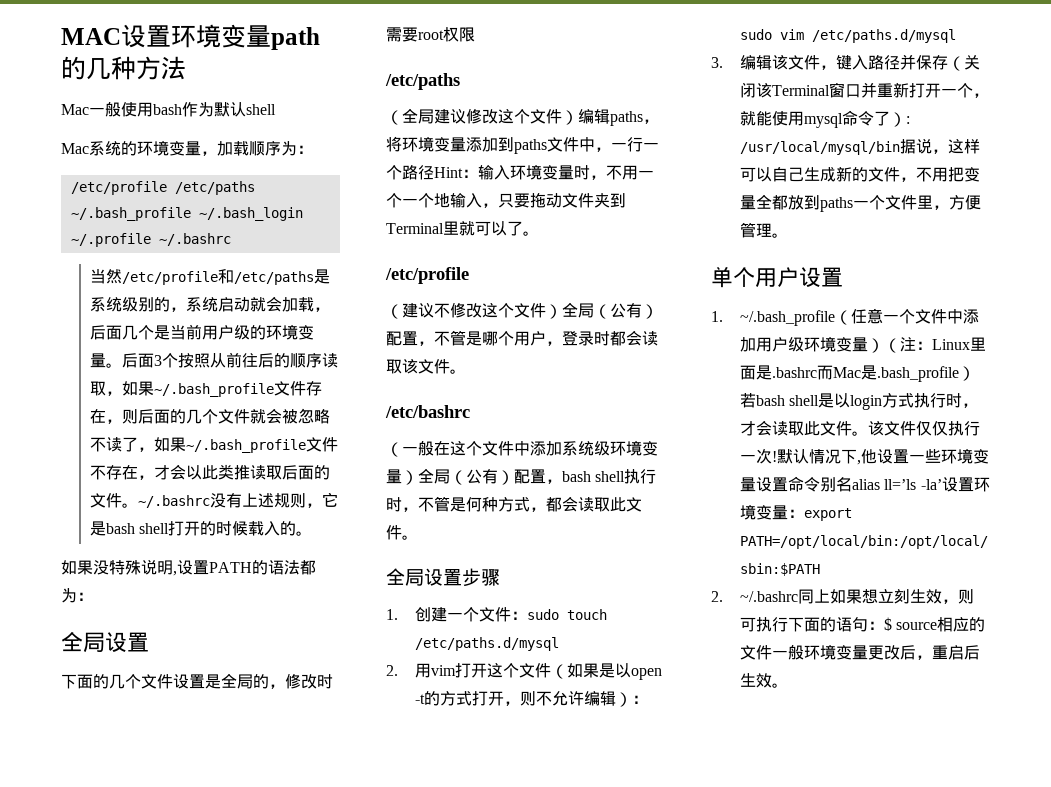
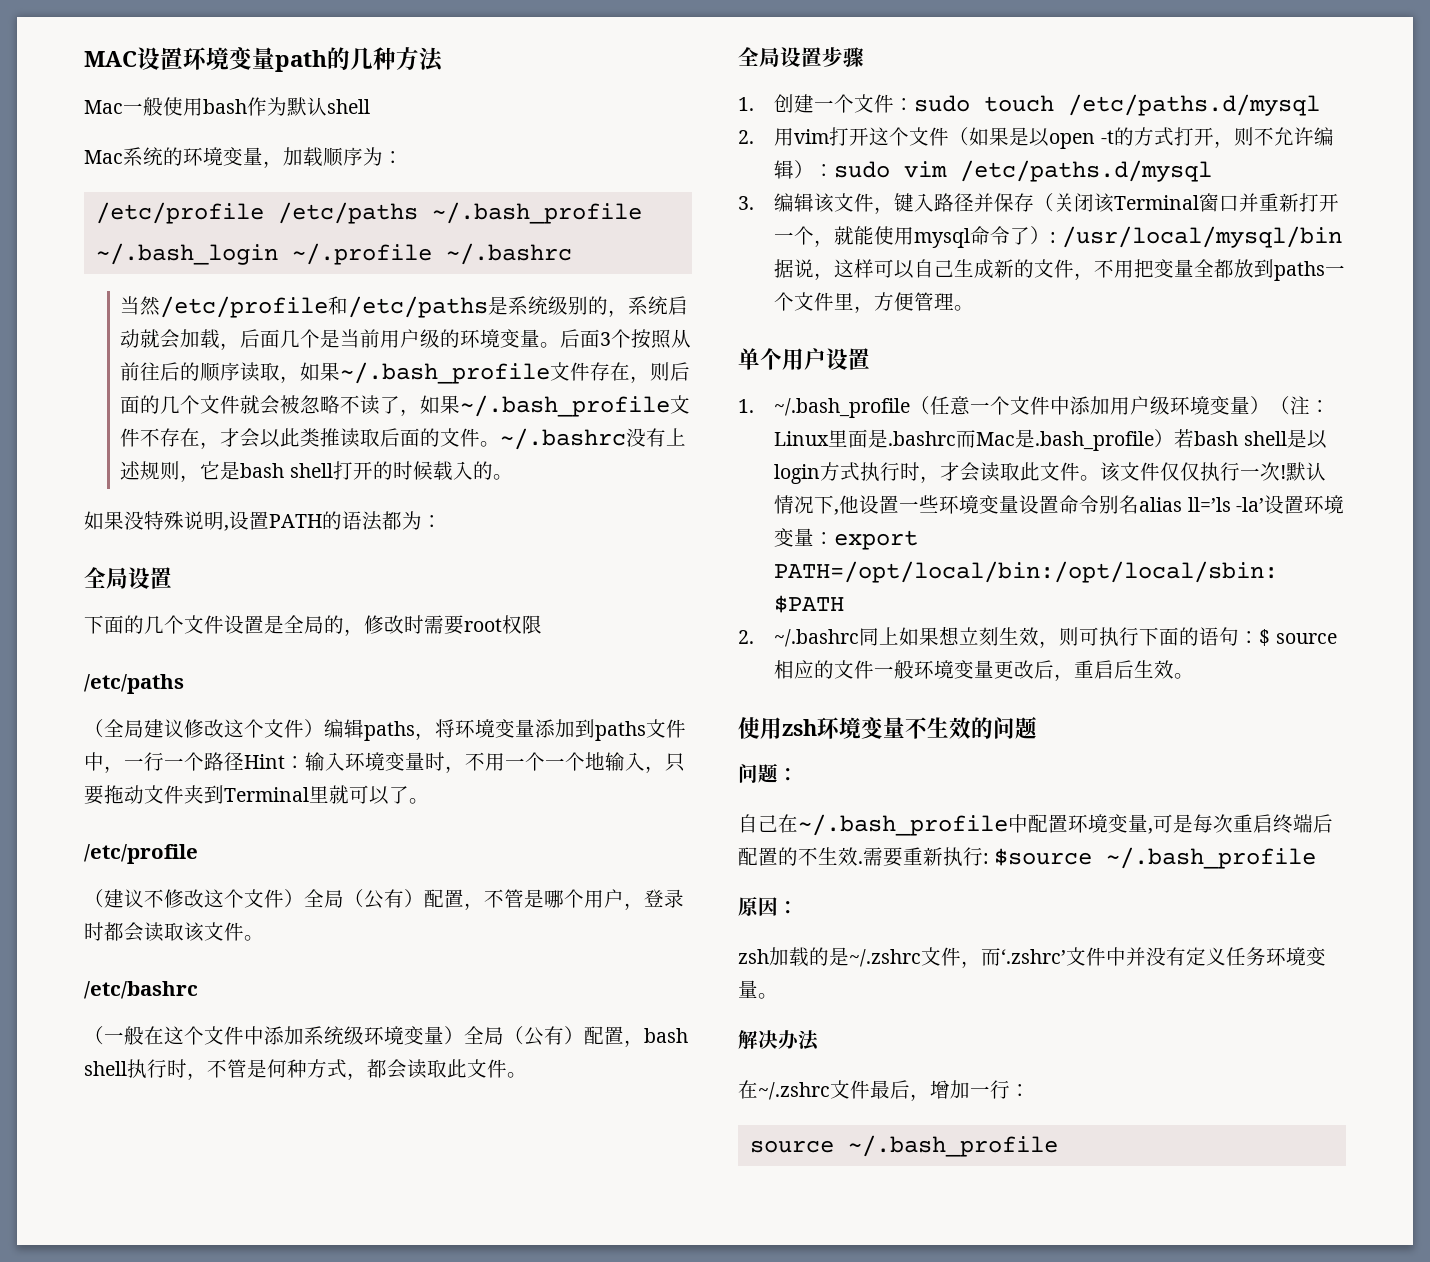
(789, 685) none -> [738,716,1037,739] [738,763,798,783] [738,814,1333,836] [738,847,1317,869] [738,897,798,916] [738,947,1326,968] [738,980,778,999] [738,1030,819,1051] [738,1080,1030,1101] [749,1135,1058,1157] // 使用zsh环境变量不生效的问题 // 问题： // 自己在~/.bash_profile中配置环境变量,可是每次重启终端后配置的不生效.需要重新执行: $source ~/.bash_profile // 原因： // zsh加载的是~/.zshrc文件，而‘.zshrc’文件中并没有定义任务环境变量。 // 解决办法 // 在~/.zshrc文件最后，增加一行： // source ~/.bash_profile

